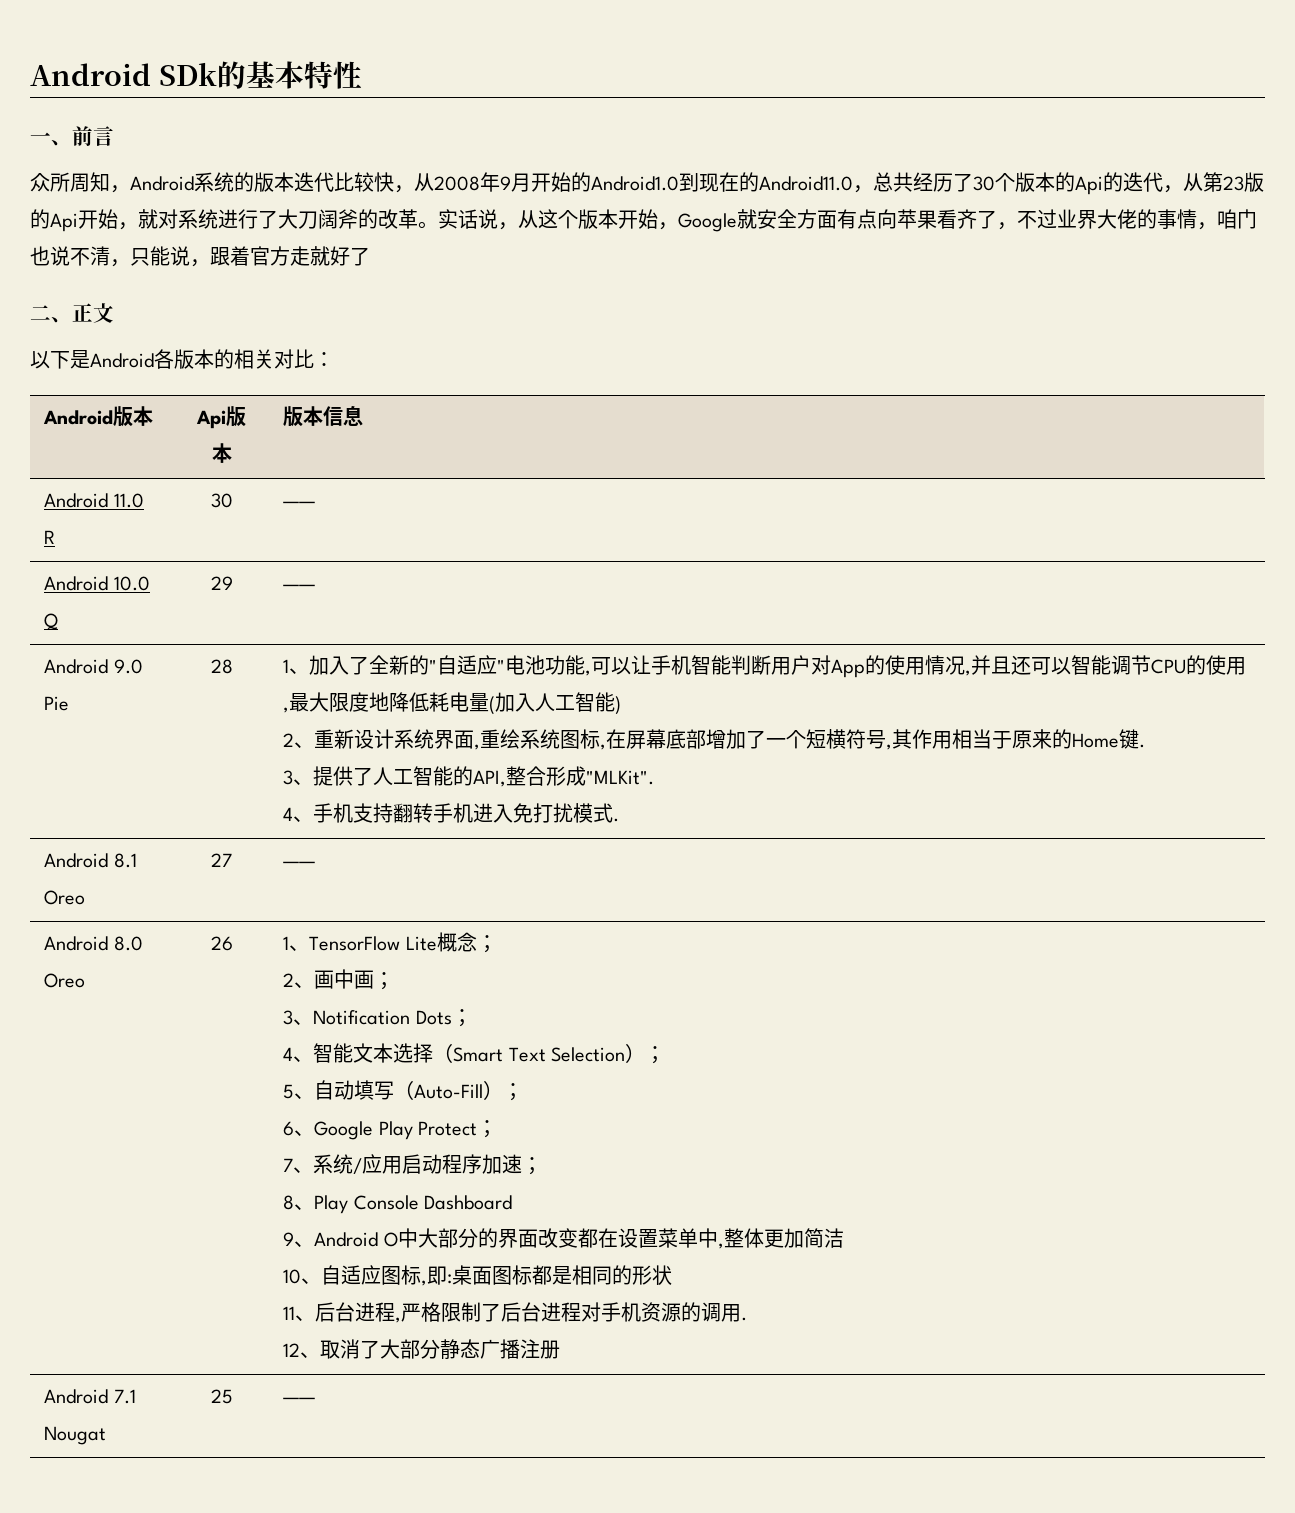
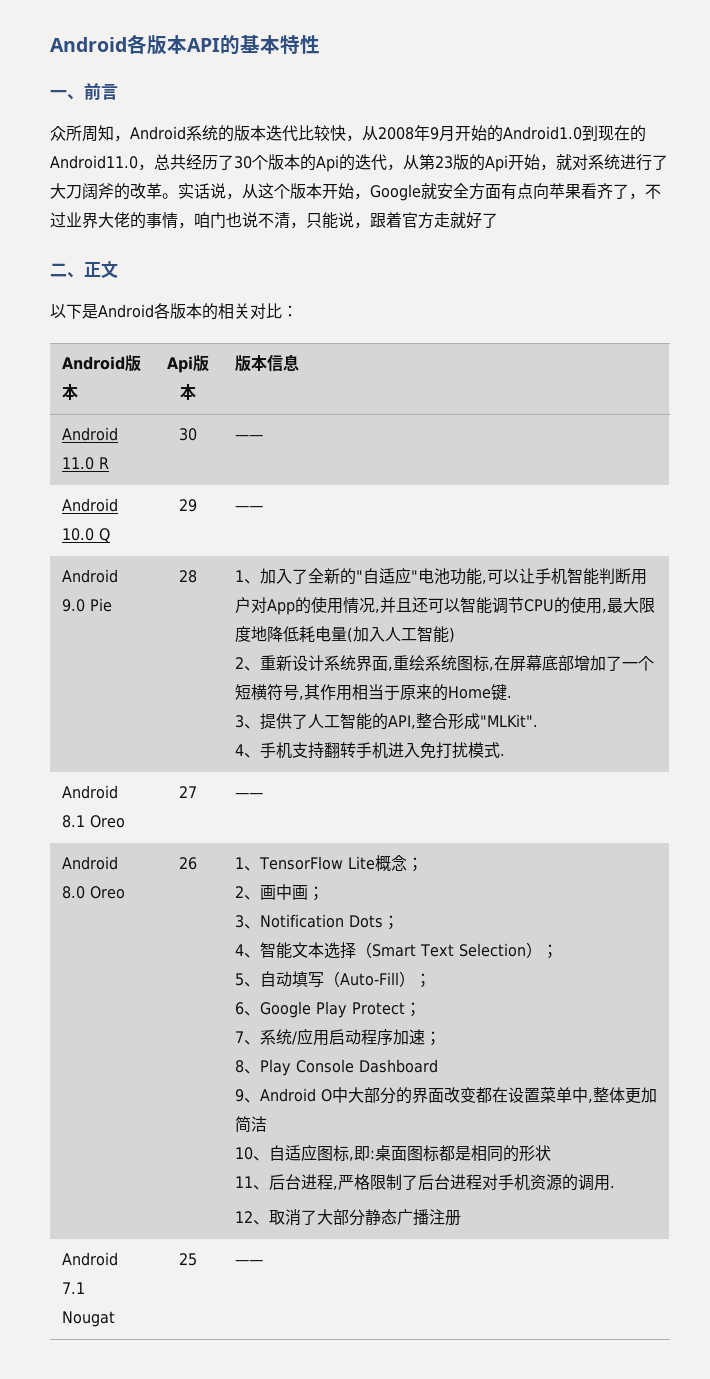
[30,62,217,86] Android SDk -> [50,34,220,55] Android各版本API

